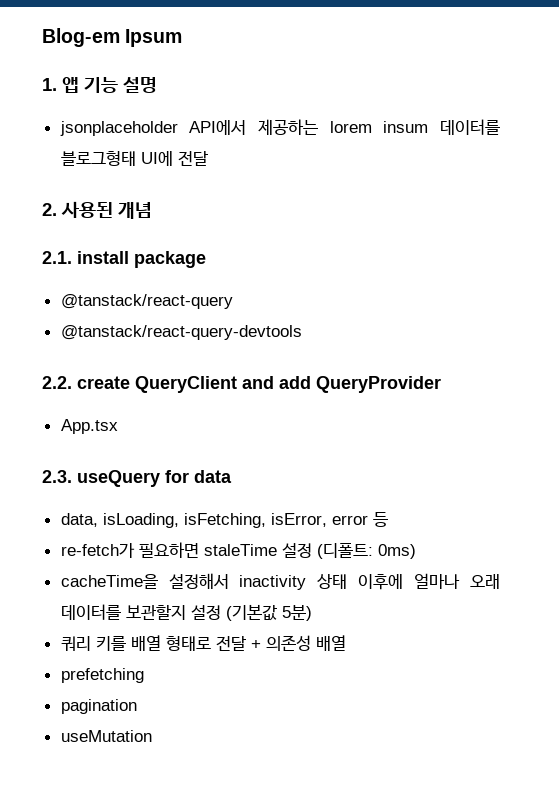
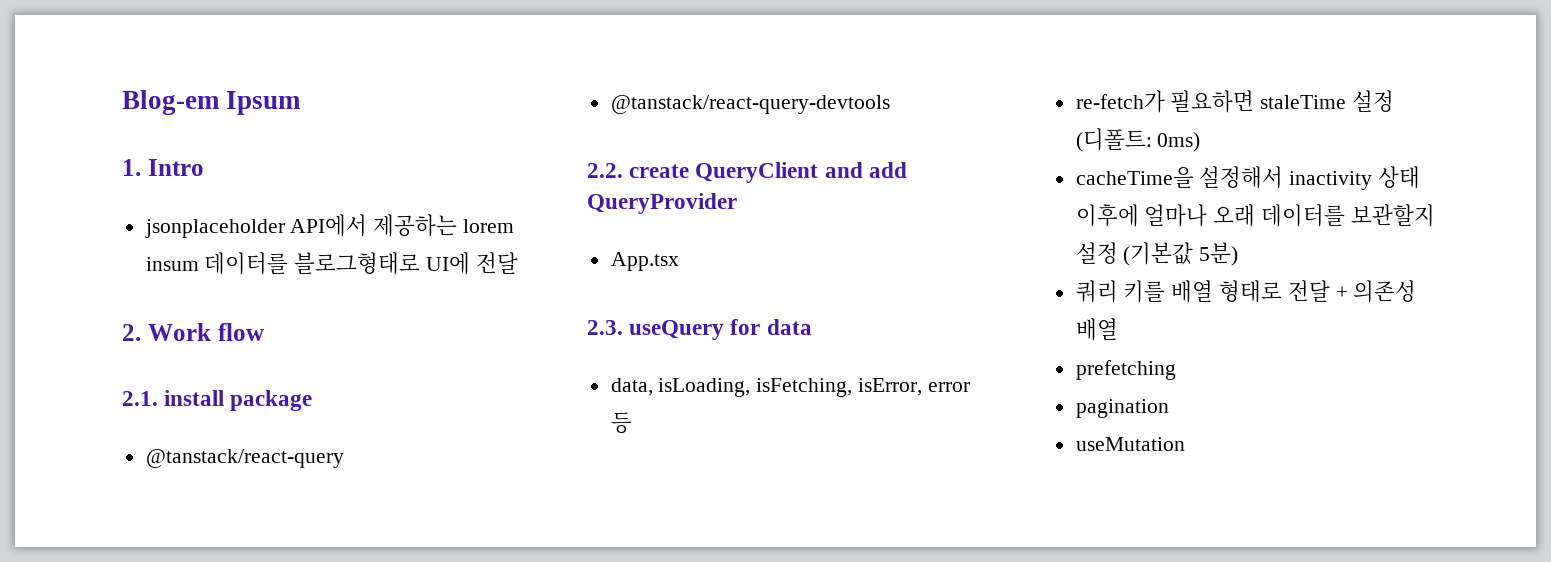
[62,77,157,93] 앱 기능 설명 -> [147,159,204,176] Intro
[60,151,136,166] 블로그형태 -> [294,252,421,275] 블로그형태로
[61,201,152,219] 사용된 개념 -> [147,323,264,341] Work flow

